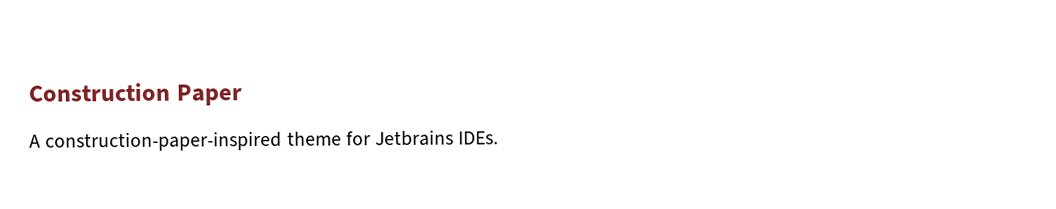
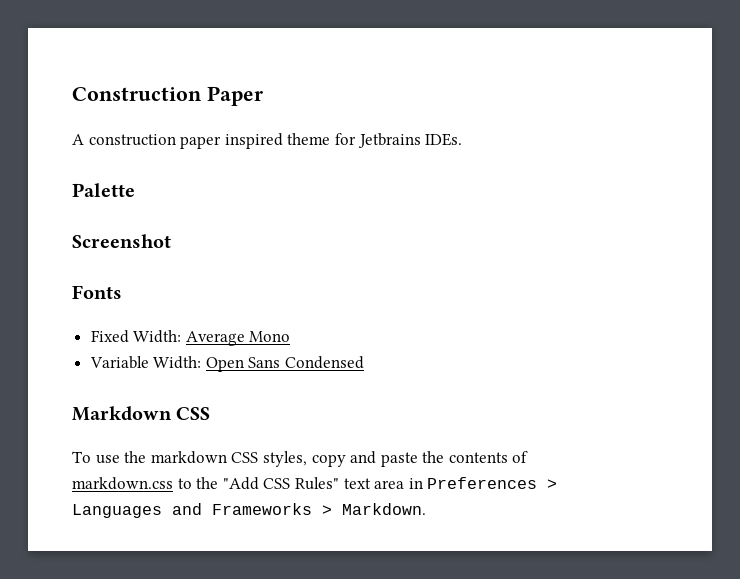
[45,130,283,152] construction-paper-inspired -> [88,133,283,149] construction paper inspired
(500, 138) none -> [72,183,135,197] [72,234,171,248] [72,285,122,299] [90,330,291,346] [89,356,365,372] [72,406,211,421] [72,451,529,467] [72,477,558,490] [72,503,426,518] // Palette // Screenshot // Fonts // Fixed Width: Average Mono // Variable Width: Open Sans Condensed // Markdown CSS // To use the markdown CSS styles, copy and paste the contents of markdown.css to the "Add CSS Rules" text area in Preferences > Languages and Frameworks > Markdown.

